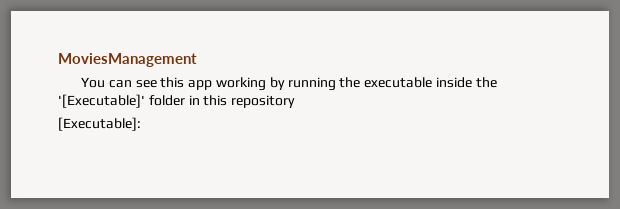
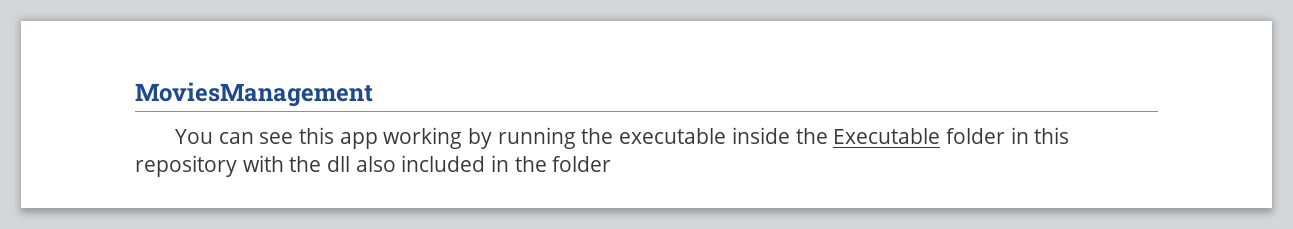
[58,94,145,108] '[Executable]' -> [833,128,941,144] Executable
[58,117,141,131] // [Executable]: -> [242,155,612,172] with the dll also included in the folder

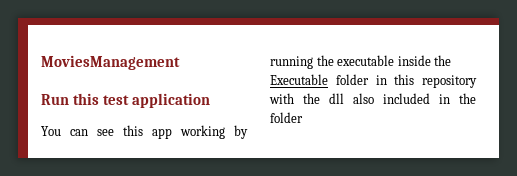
(373, 94) none -> [41,93,210,108] // Run this test application

